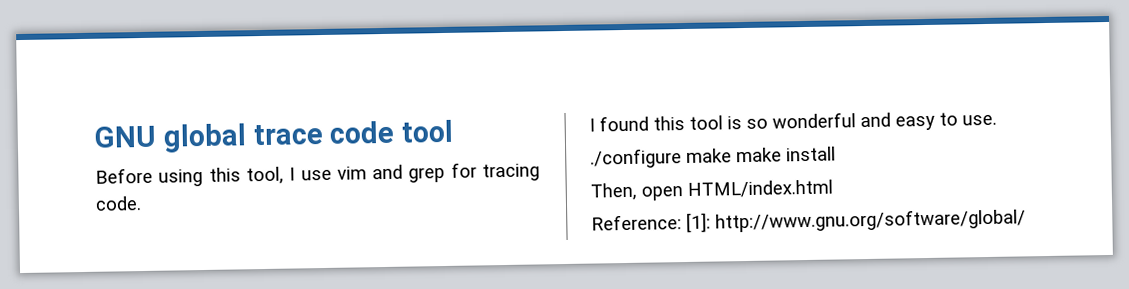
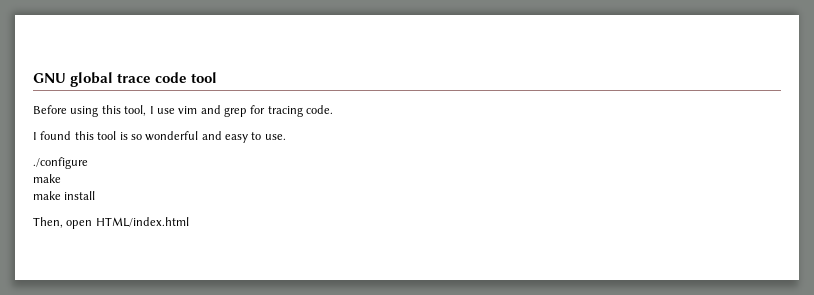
[686,148,732,163] make -> [33,174,61,183] // make //
[591,208,1026,233] // Reference: [1]: http://www.gnu.org/software/global/ -> (189, 222) none

